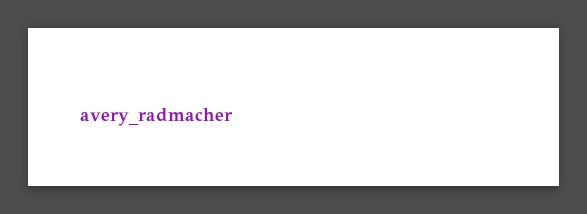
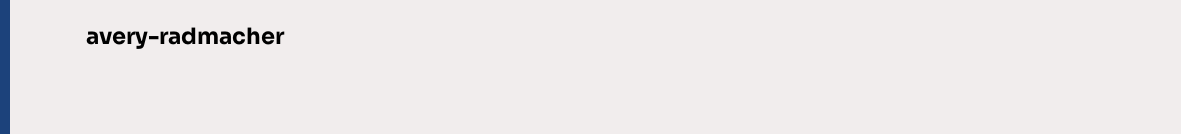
[80,108,233,126] avery_radmacher -> [86,27,285,49] avery-radmacher

